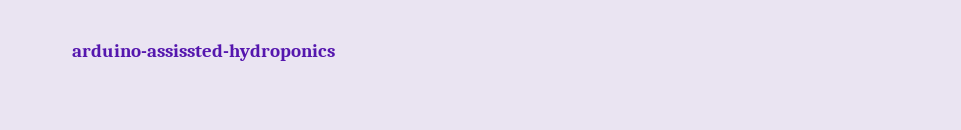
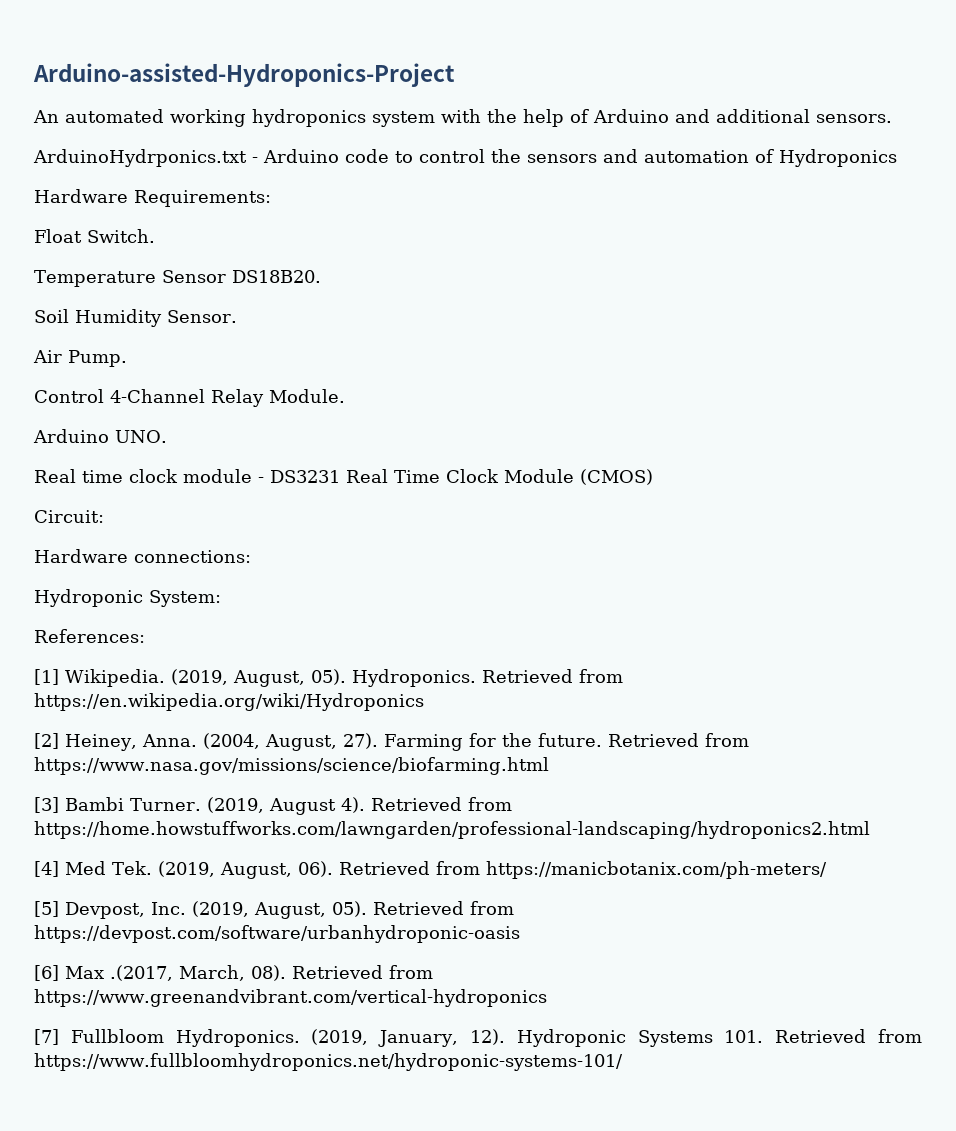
[72,44,335,61] arduino-assissted-hydroponics -> [33,63,455,87] [33,109,892,127] [33,149,897,167] [34,189,271,207] [34,229,155,243] [34,270,321,287] [34,309,237,327] [33,350,127,367] [34,389,345,407] [33,429,167,443] [34,469,653,485] [34,510,104,523] [34,549,251,563] [34,589,221,607] [34,629,145,643] [34,669,623,687] [34,693,424,711] [34,733,749,751] [34,757,549,775] [34,797,512,815] [34,821,870,839] [34,861,827,879] [34,901,514,919] [34,925,520,943] [34,965,433,981] [34,989,547,1007] [34,1029,923,1047] [34,1053,623,1071] Arduino-assisted-Hydroponics-Project // An automated working hydroponics system with the help of Arduino and additional sensors. // ArduinoHydrponics.txt - Arduino code to control the sensors and automation of Hydroponics // Hardware Requirements: // Float Switch. // Temperature Sensor DS18B20. // Soil Humidity Sensor. // Air Pump. // Control 4-Channel Relay Module. // Arduino UNO. // Real time clock module - DS3231 Real Time Clock Module (CMOS) // Circuit: // Hardware connections: // Hydroponic System: // References: // [1] Wikipedia. (2019, August, 05). Hydroponics. Retrieved from https://en.wikipedia.org/wiki/Hydroponics // [2] Heiney, Anna. (2004, August, 27). Farming for the future. Retrieved from https://www.nasa.gov/missions/science/biofarming.html // [3] Bambi Turner. (2019, August 4). Retrieved from https://home.howstuffworks.com/lawngarden/professional-landscaping/hydroponics2.html // [4] Med Tek. (2019, August, 06). Retrieved from https://manicbotanix.com/ph-meters/ // [5] Devpost, Inc. (2019, August, 05). Retrieved from https://devpost.com/software/urbanhydroponic-oasis // [6] Max .(2017, March, 08). Retrieved from https://www.greenandvibrant.com/vertical-hydroponics // [7] Fullbloom Hydroponics. (2019, January, 12). Hydroponic Systems 101. Retrieved from https://www.fullbloomhydroponics.net/hydroponic-systems-101/

